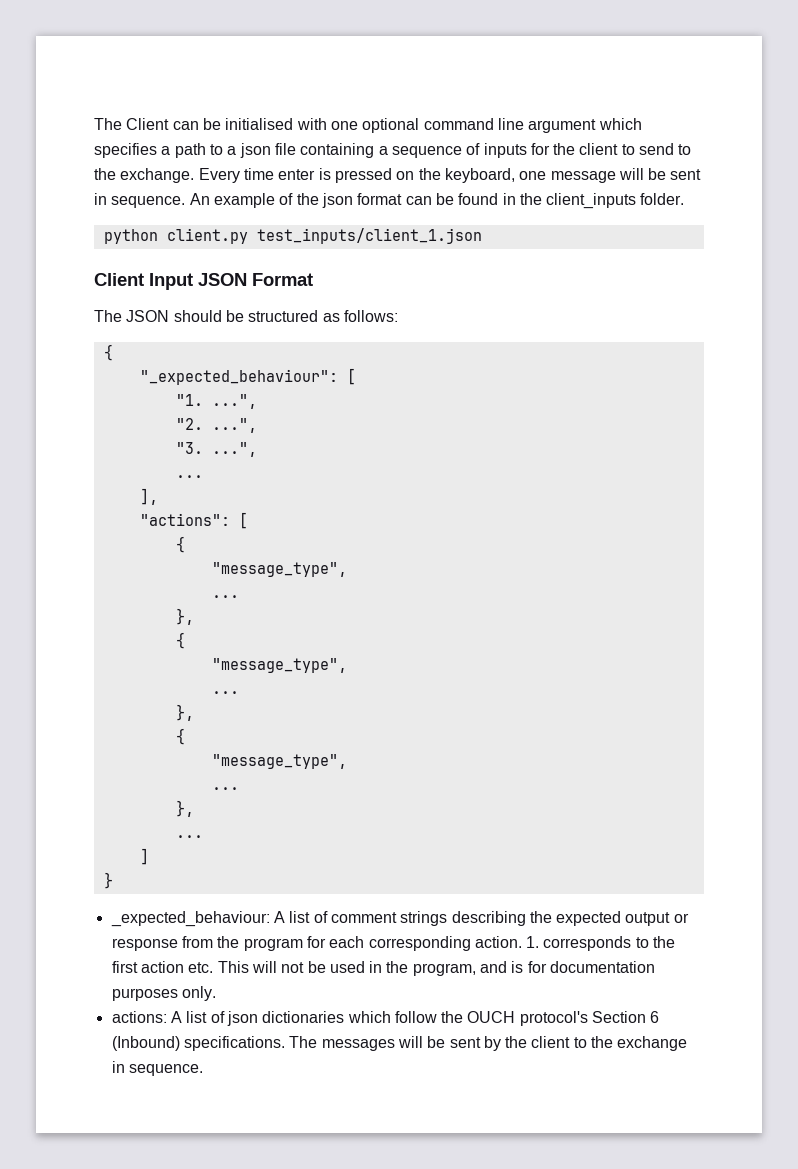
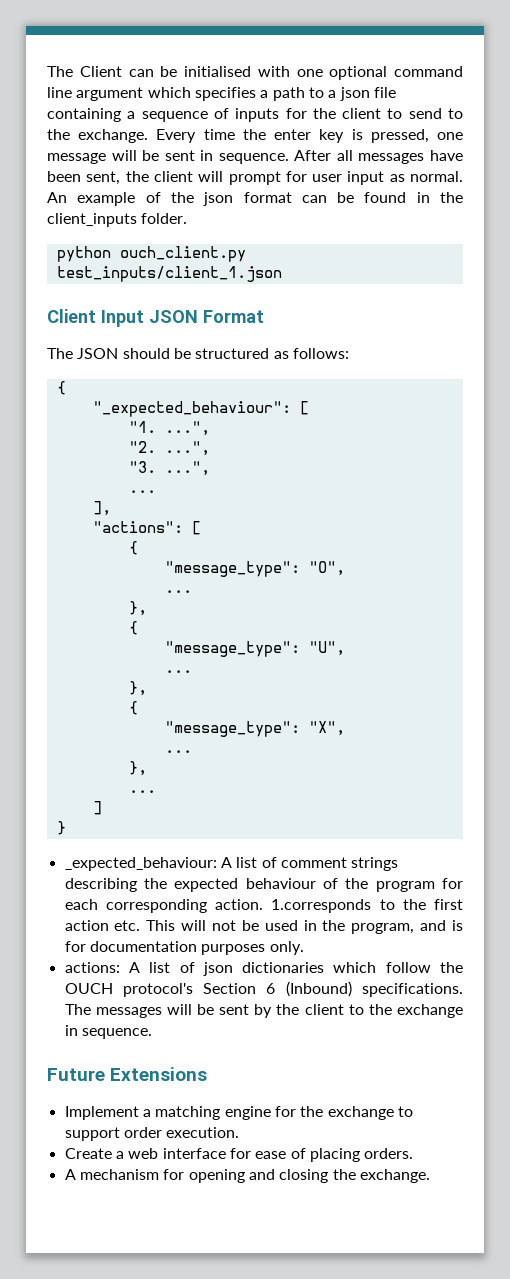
[278,168,515,183] enter is pressed on the keyboard, -> [242,129,429,143] the enter key is pressed,
(186, 202) none -> [294,150,463,164] [47,171,464,185] After all messages have been sent, the client will prompt for user input as normal.
[166,228,248,244] client.py -> [119,246,246,262] ouch_client.py
[211,562,347,577] [211,595,239,598] [175,608,194,625] [175,632,185,649] [211,658,347,673] [211,691,239,694] [175,704,194,721] [175,728,185,745] [211,754,347,769] "message_type", // ... // }, // { // "message_type", // ... // }, // { // "message_type", -> [164,561,345,577] [164,590,192,593] [128,601,147,616] [128,621,138,635] [164,641,345,657] [164,670,192,673] [128,681,147,696] [128,701,138,715] [164,721,345,737] "message_type": "O", // ... // }, // { // "message_type": "U", // ... // }, // { // "message_type": "X",
[625,912,689,926] [111,936,213,951] output or response from -> [245,878,338,889] behaviour of
[526,936,632,951] 1. corresponds -> [271,899,372,913] 1.corresponds
(203, 1070) none -> [47,1067,208,1081] [64,1106,413,1120] [64,1127,240,1141] [64,1148,414,1162] [64,1169,430,1183] // Future Extensions // Implement a matching engine for the exchange to support order execution. // Create a web interface for ease of placing orders. // A mechanism for opening and closing the exchange.

